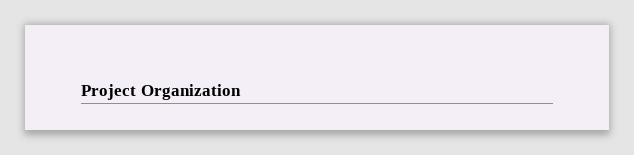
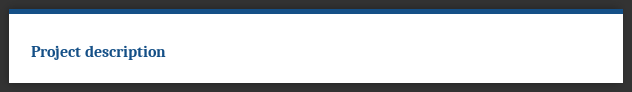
[140,84,241,100] Organization -> [85,45,167,60] description

